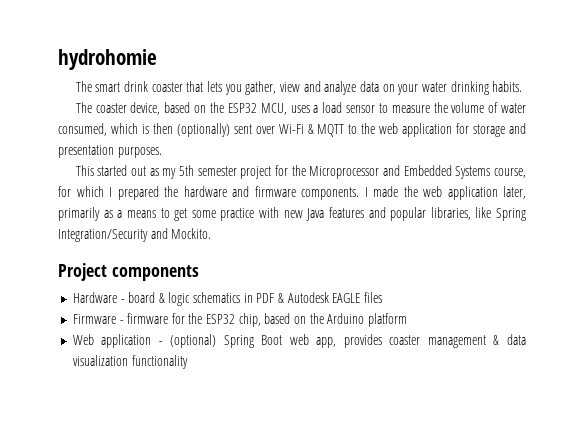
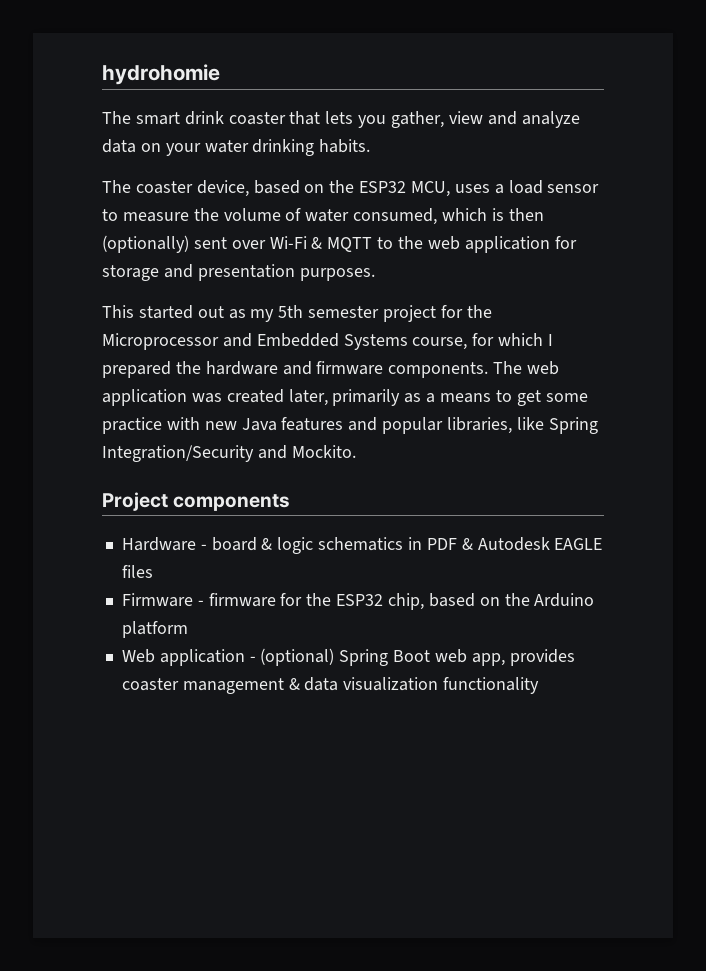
[364,186,498,200] I made the web application -> [493,361,560,375] [102,389,284,406] The web application was created

